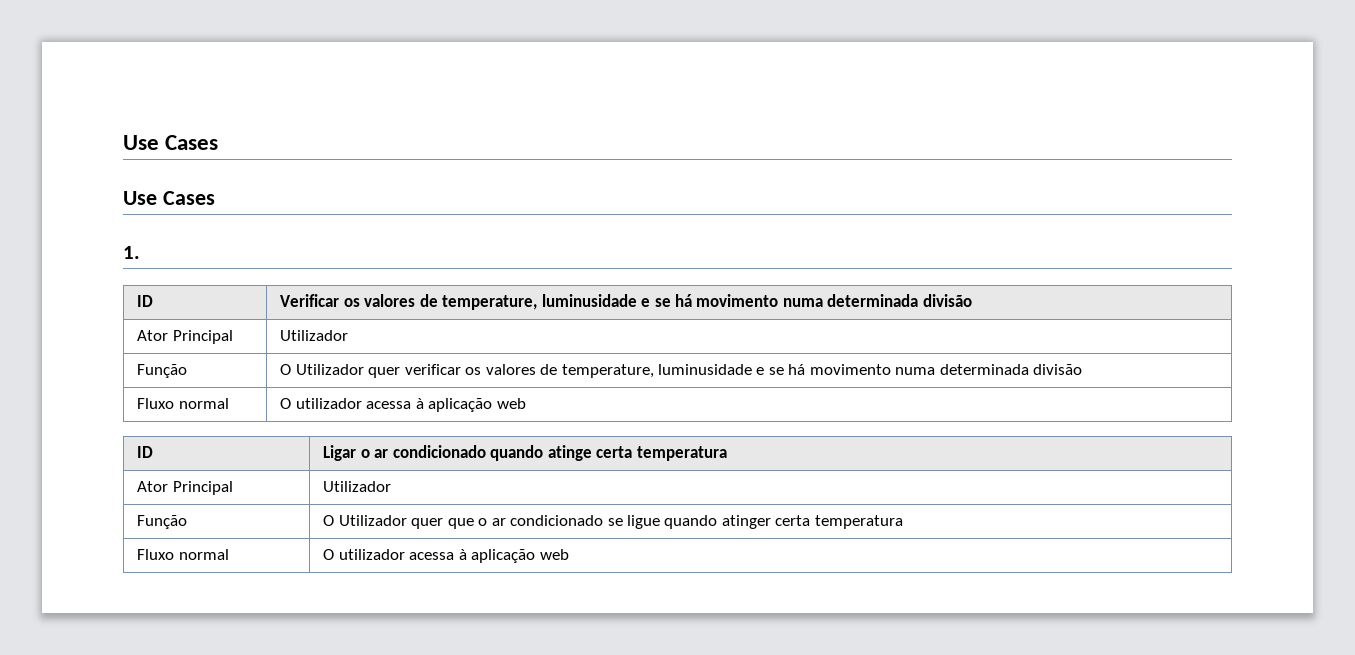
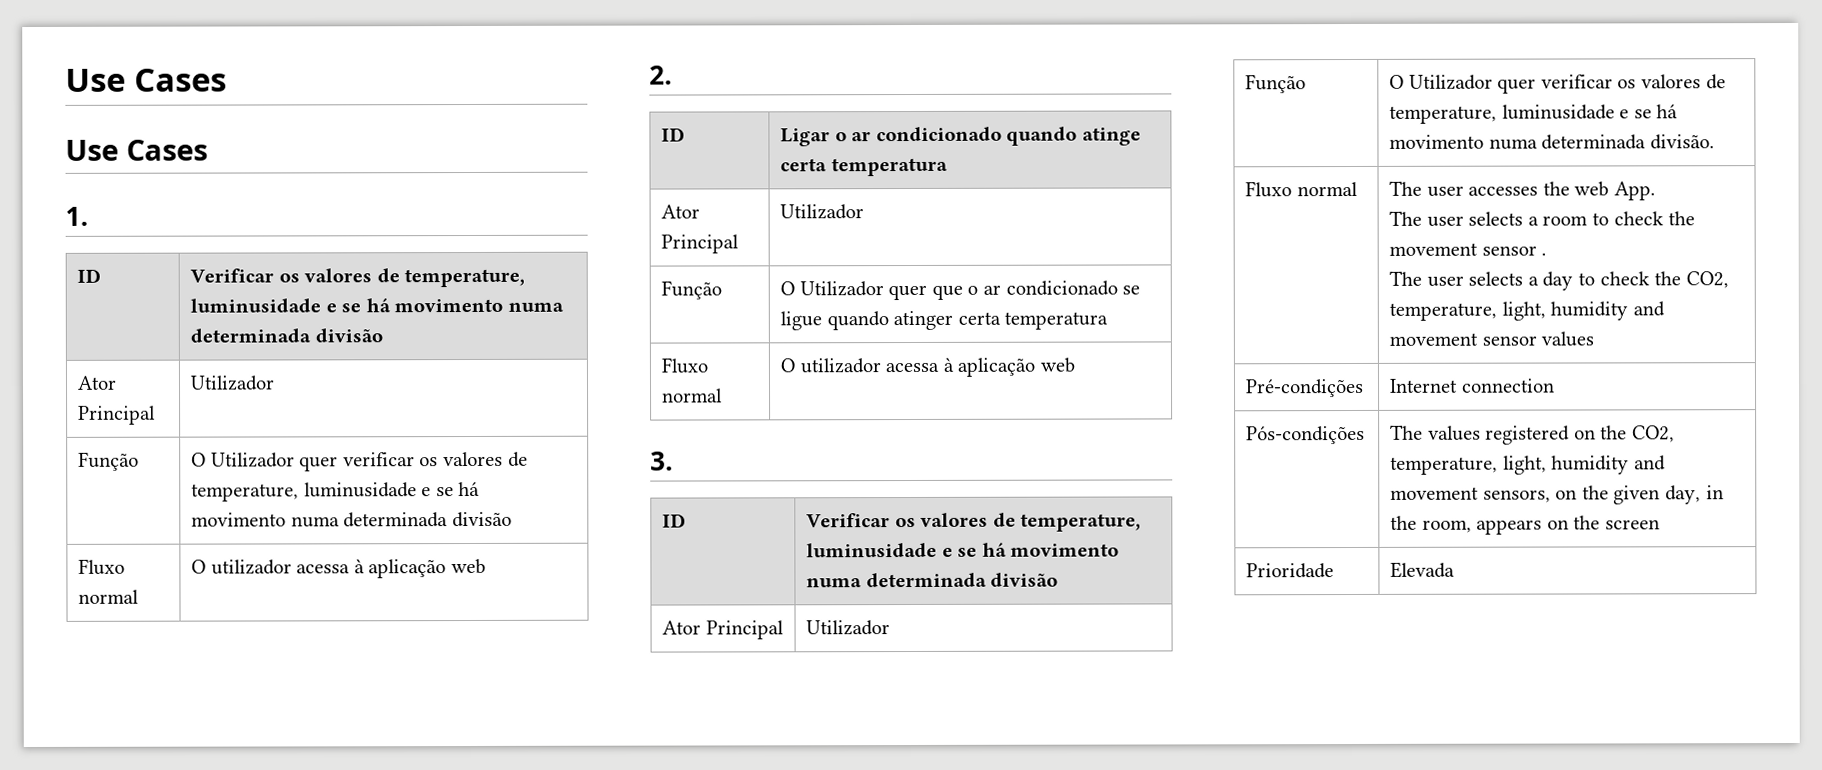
(526, 403) none -> [649,65,672,85] // 2.
(569, 554) none -> [650,451,673,471] [662,513,687,528] [806,512,1142,532] [806,542,1120,558] [806,572,1059,588] [662,620,784,640] [806,620,891,636] [1245,74,1307,94] [1389,74,1726,94] [1389,104,1679,124] [1389,134,1715,150] [1245,181,1358,198] [1389,180,1656,201] [1389,210,1696,227] [1389,242,1548,256] [1389,270,1729,291] [1389,301,1665,321] [1389,331,1595,347] [1245,378,1365,398] [1389,378,1555,393] [1246,425,1366,445] [1390,424,1675,445] [1390,455,1666,475] [1390,485,1724,505] [1390,515,1660,535] [1246,563,1335,579] [1390,561,1456,578] // 3. // ID | Verificar os valores de temperature, luminusidade e se há movimento numa determinada divisão // Ator Principal | Utilizador // Função | O Utilizador quer verificar os valores de temperature, luminusidade e se há movimento numa determinada divisão. // Fluxo normal | The user accesses the web App. // The user selects a room to check the movement sensor . // The user selects a day to check the CO2, temperature, light, humidity and movement sensor values // Pré-condições | Internet connection // Pós-condições | The values registered on the CO2, temperature, light, humidity and movement sensors, on the given day, in the room, appears on the screen // Prioridade | Elevada

